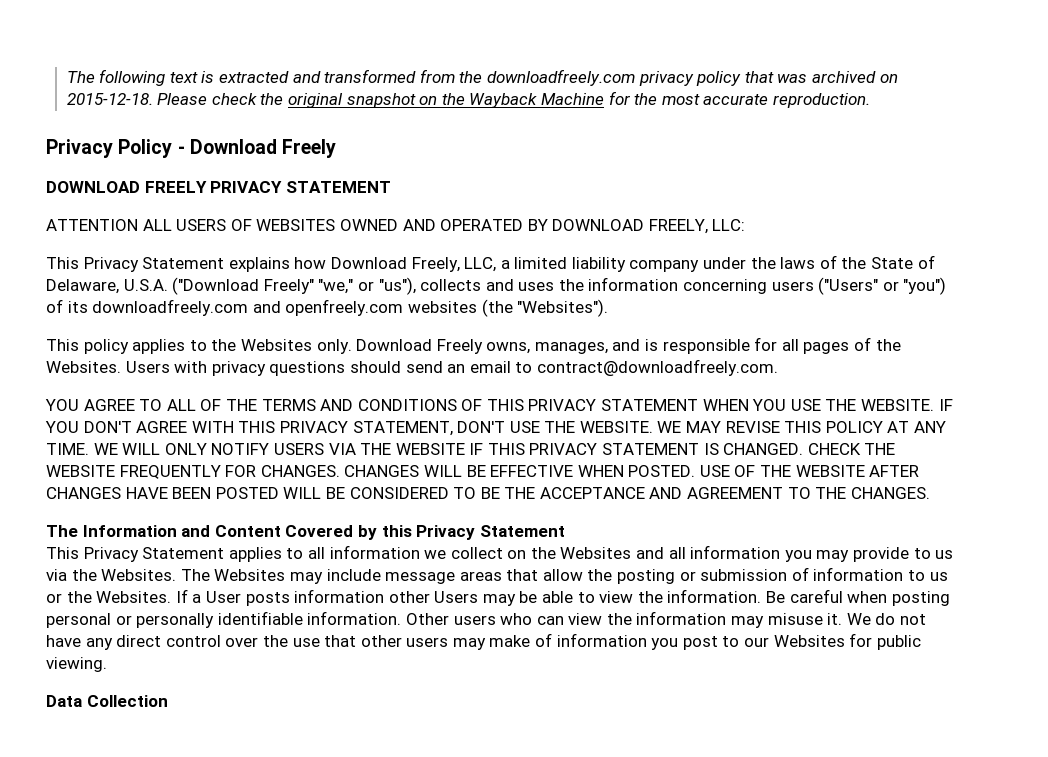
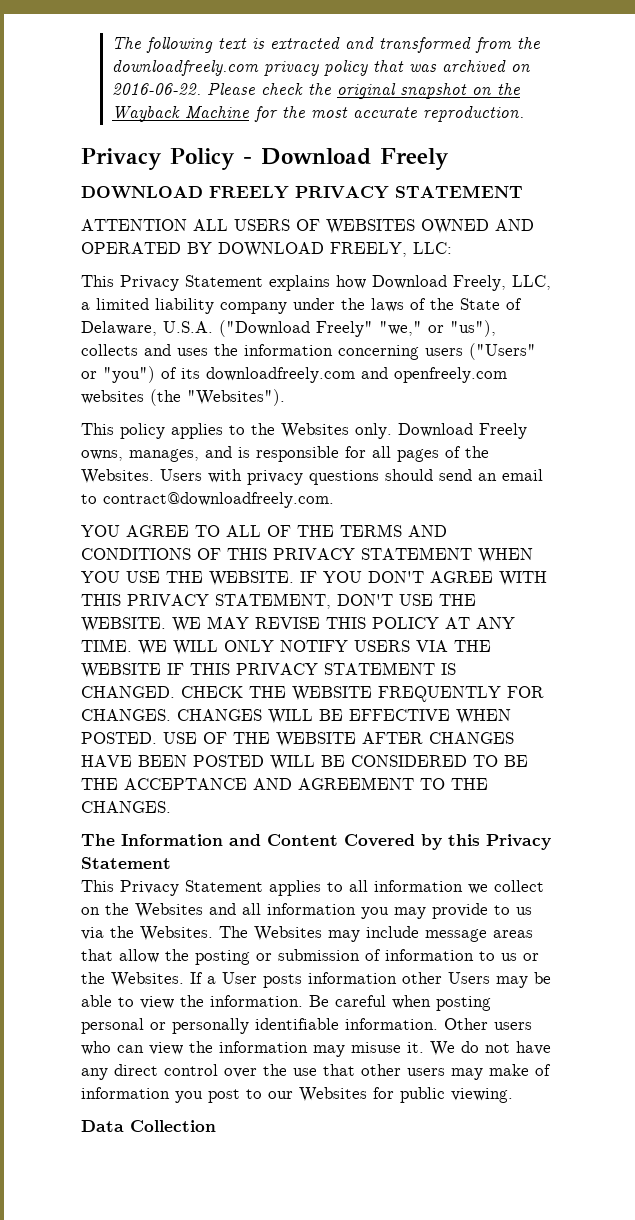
[66,93,153,105] 2015-12-18. -> [111,83,201,95] 2016-06-22.

